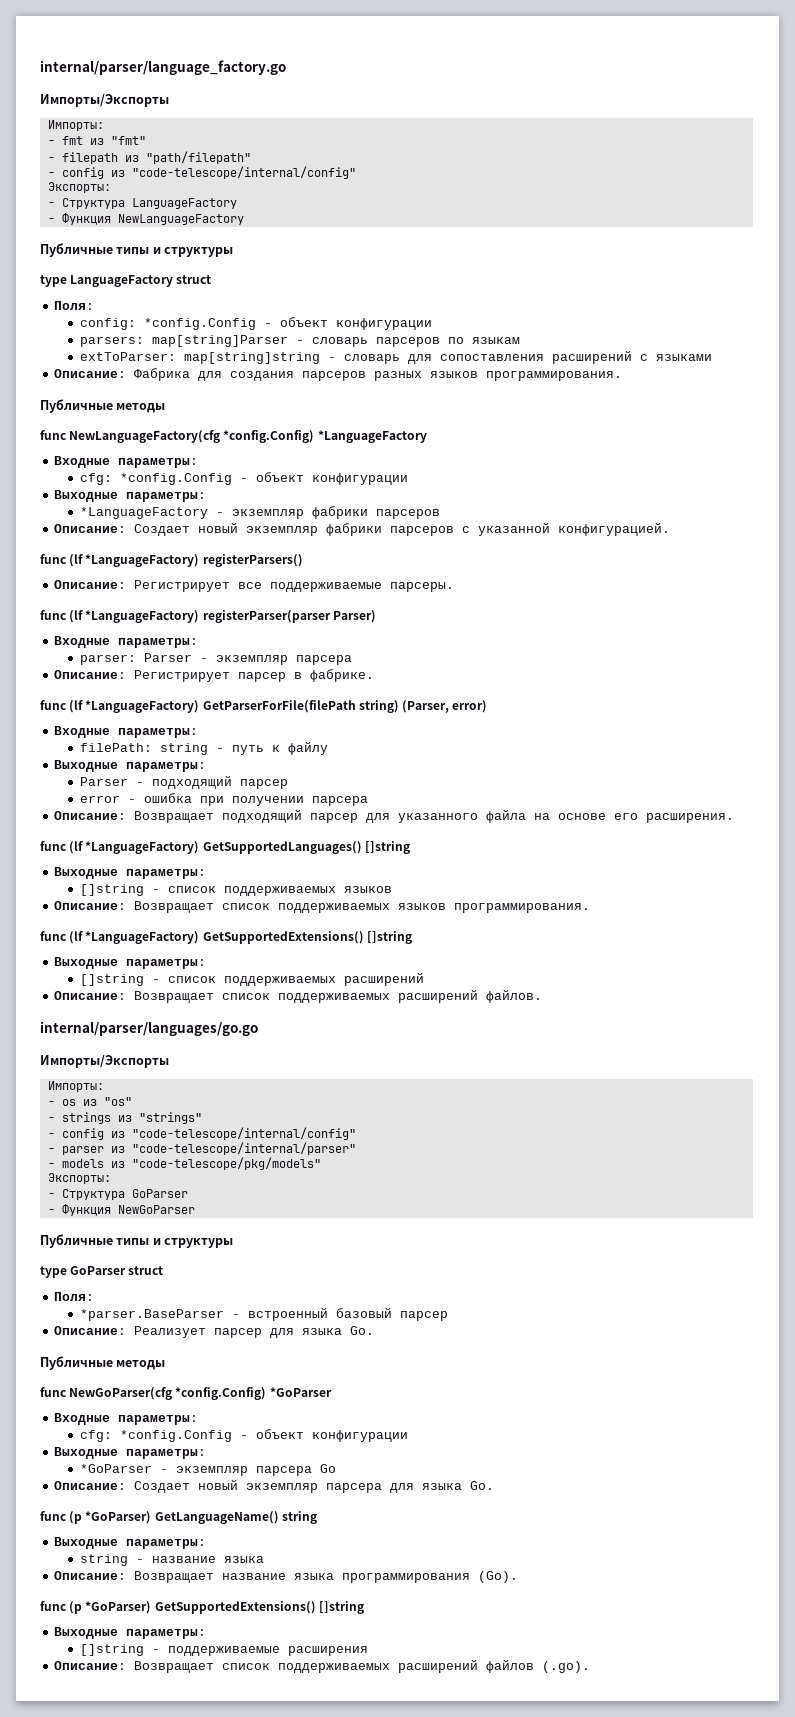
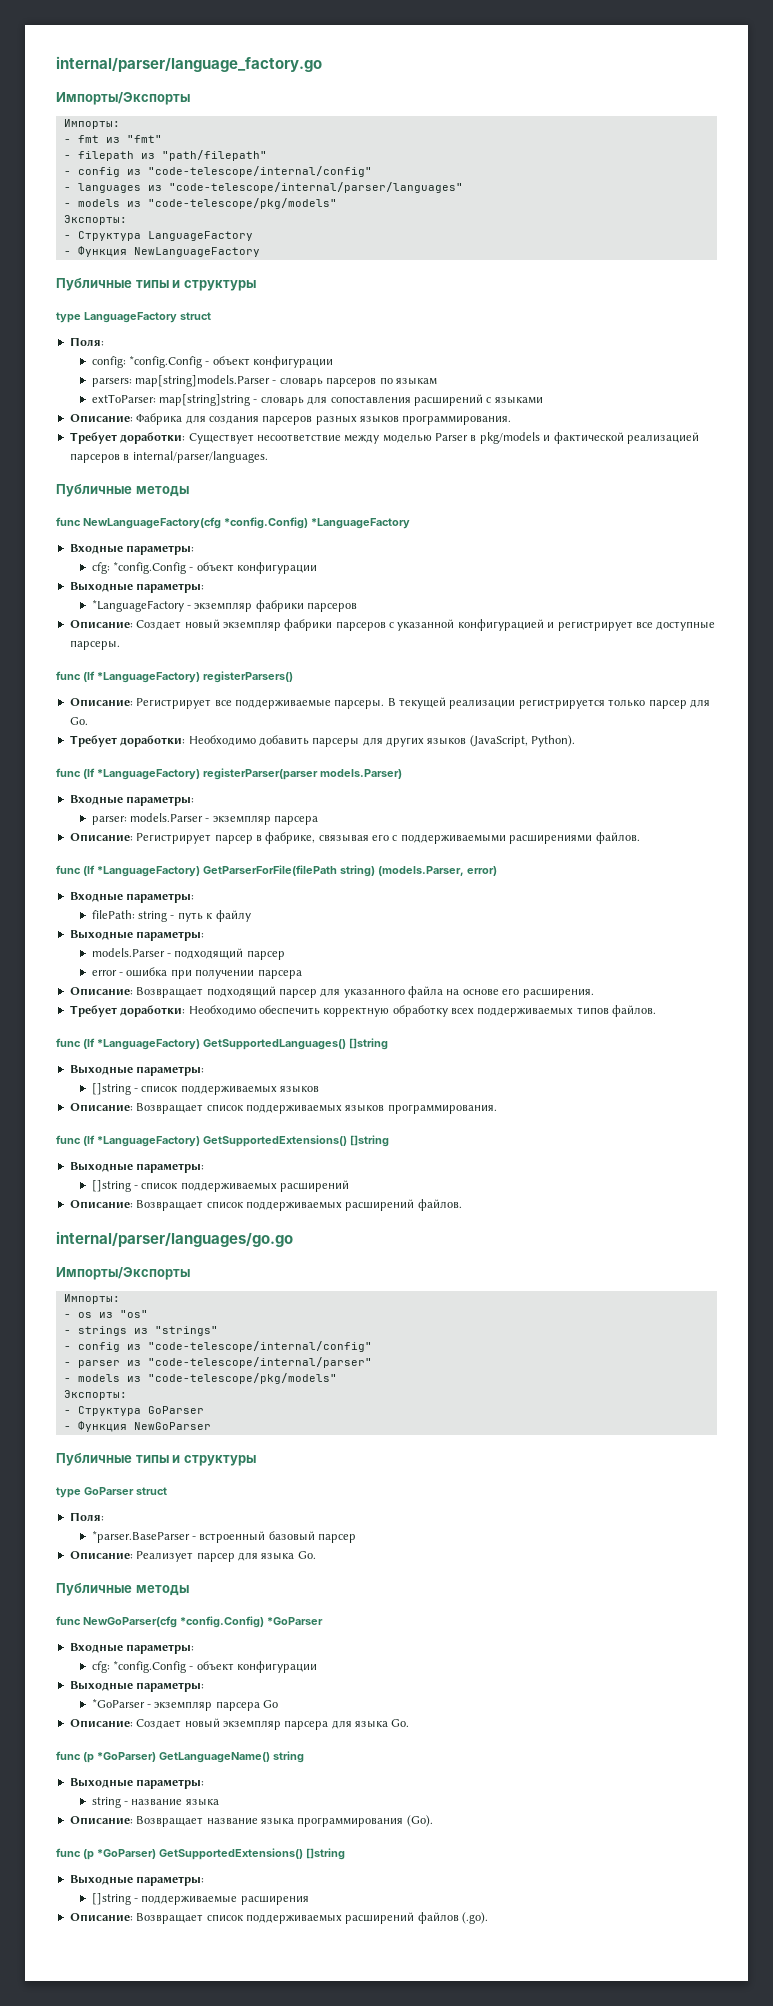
(356, 172) none -> [63,182,463,193] [63,198,337,209] // - languages из "code-telescope/internal/parser/languages" // - models из "code-telescope/pkg/models"
[151,335,288,347] map[string]Parser -> [135,375,271,387] map[string]models.Parser
(623, 376) none -> [69,432,699,444] [69,451,268,463] // Требует доработки: Существует несоответствие между моделью Parser в pkg/models и фактической реализацией парсеров в internal/parser/languages.
[558,523,671,536] конфигурацией. -> [457,619,716,631] [69,640,120,650] конфигурацией и регистрирует все доступные парсеры.
(455, 587) none -> [387,697,710,709] [69,717,88,725] [69,735,576,747] В текущей реализации регистрируется только парсер для Go. // Требует доработки: Необходимо добавить парсеры для других языков (JavaScript, Python).
[332,610,376,623] Parser) -> [320,769,402,779] models.Parser)
[143,653,192,662] Parser -> [130,813,204,822] models.Parser
[310,669,375,682] фабрике. -> [265,832,640,844] фабрике, связывая его с поддерживаемыми расширениями файлов.
[402,700,450,713] (Parser, -> [378,866,464,876] (models.Parser,
[79,777,128,786] Parser -> [91,948,165,957] models.Parser
(735, 818) none -> [69,1005,657,1017] // Требует доработки: Необходимо обеспечить корректную обработку всех поддерживаемых типов файлов.

